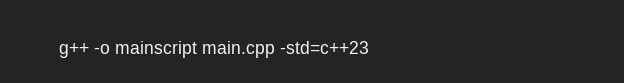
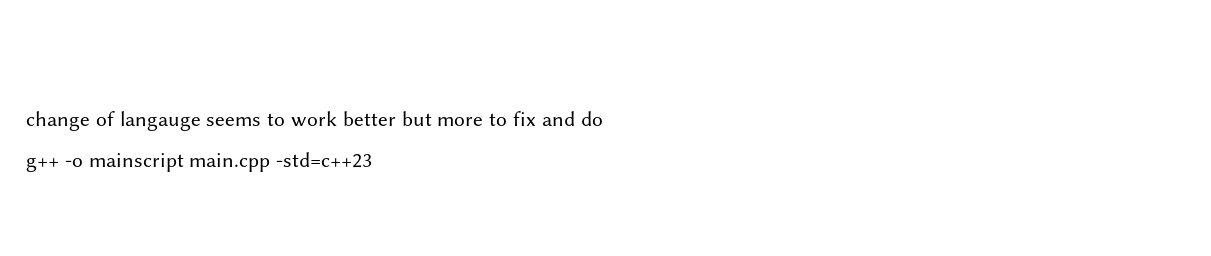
(59, 50) none -> [26,111,603,131] change of langauge seems to work better but more to fix and do //

